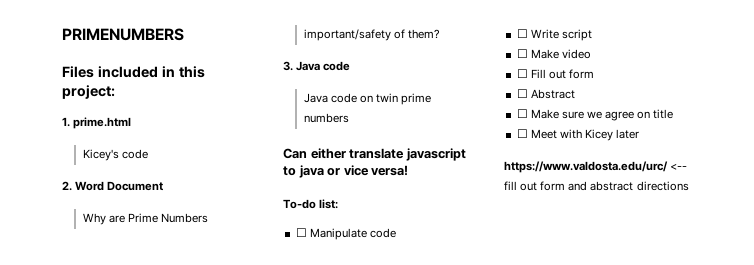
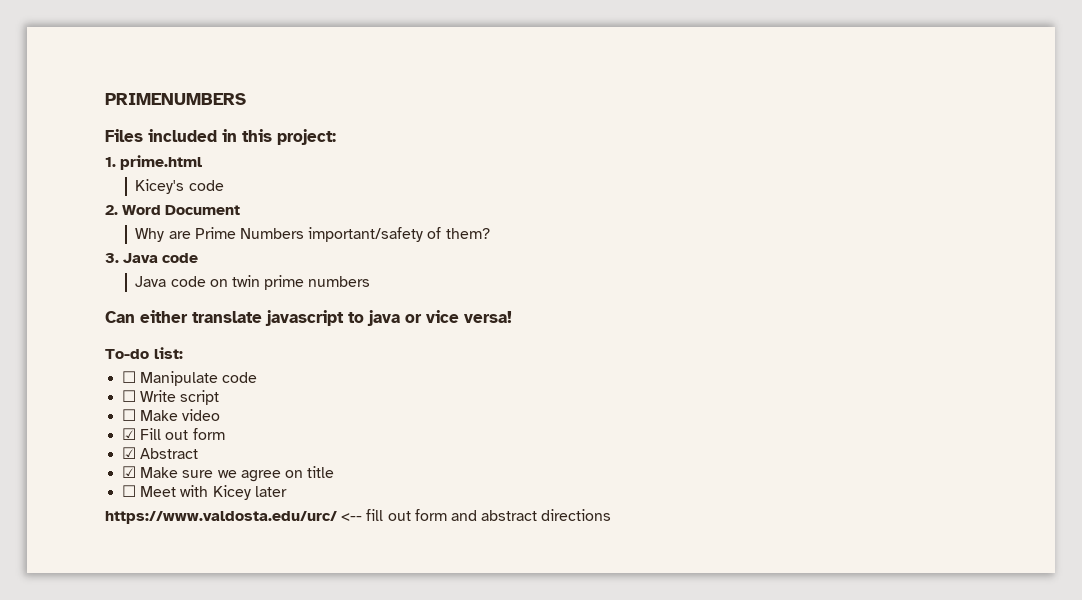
[516,69,528,78] ☐ -> [122,428,137,440] ☑
[516,89,528,98] ☐ -> [122,447,137,459] ☑
[516,109,528,118] ☐ -> [122,466,137,478] ☑

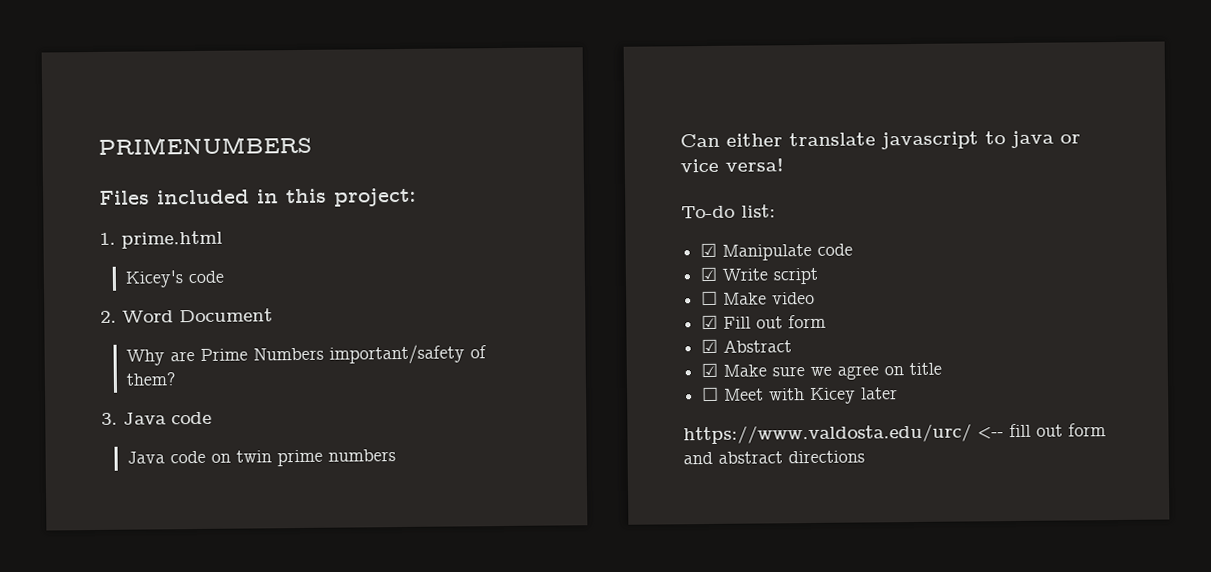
[122,371,137,383] ☐ -> [700,242,718,258] ☑
[122,390,137,402] ☐ -> [700,266,718,282] ☑

